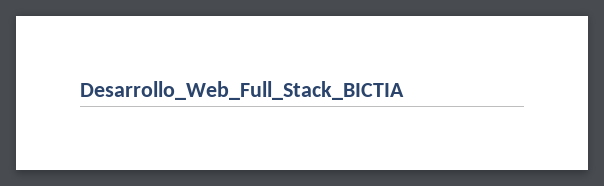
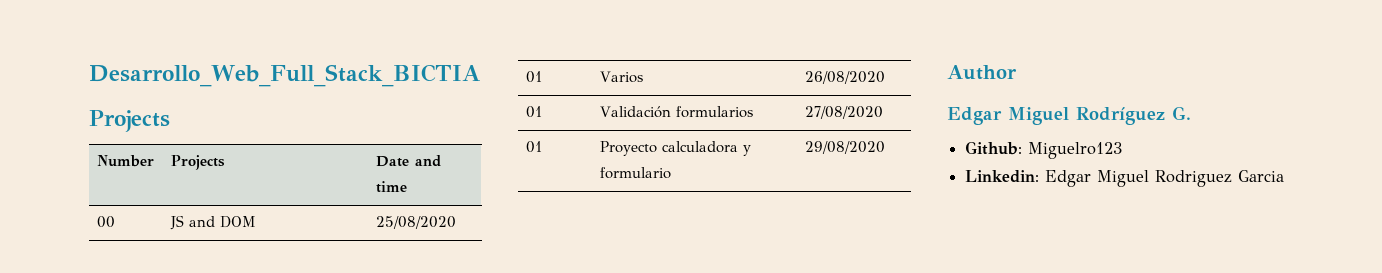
(404, 90) none -> [89,110,170,132] [97,155,155,167] [171,155,226,170] [376,155,442,167] [376,181,408,193] [97,216,116,228] [170,215,257,230] [376,216,457,229] [526,71,543,83] [600,71,644,83] [805,71,886,84] [526,106,543,118] [600,106,754,118] [805,106,884,119] [526,141,543,153] [600,141,752,156] [600,167,672,179] [805,141,886,154] [947,65,1017,80] [947,106,1191,125] [965,141,1123,159] [965,170,1285,187] // Projects // Number | Projects | Date and time // 00 | JS and DOM | 25/08/2020 // 01 | Varios | 26/08/2020 // 01 | Validación formularios | 27/08/2020 // 01 | Proyecto calculadora y formulario | 29/08/2020 // Author // Edgar Miguel Rodríguez G. // Github: Miguelro123 // Linkedin: Edgar Miguel Rodriguez Garcia

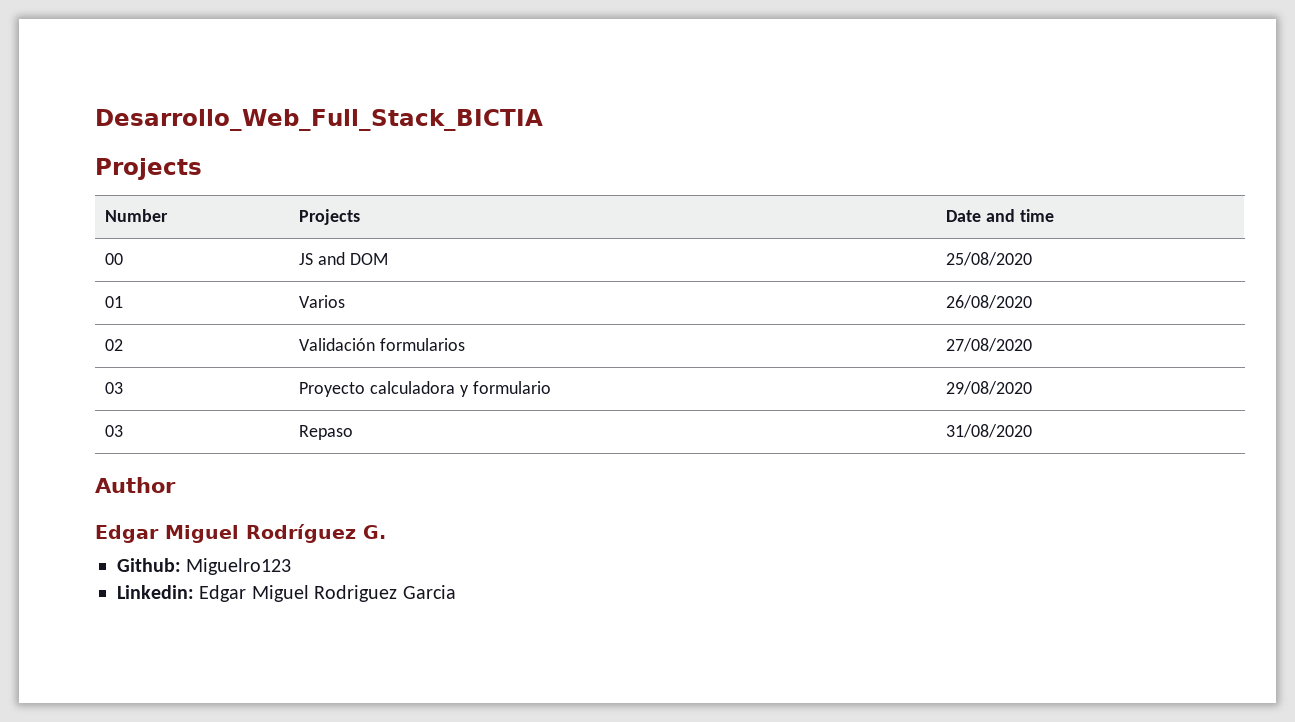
[526,106,543,118] 01 -> [105,339,124,351] 02
[526,141,543,153] 01 -> [105,382,124,394] 03
(886, 147) none -> [105,425,124,437] [299,425,354,440] [946,424,1033,438] // 03 | Repaso | 31/08/2020

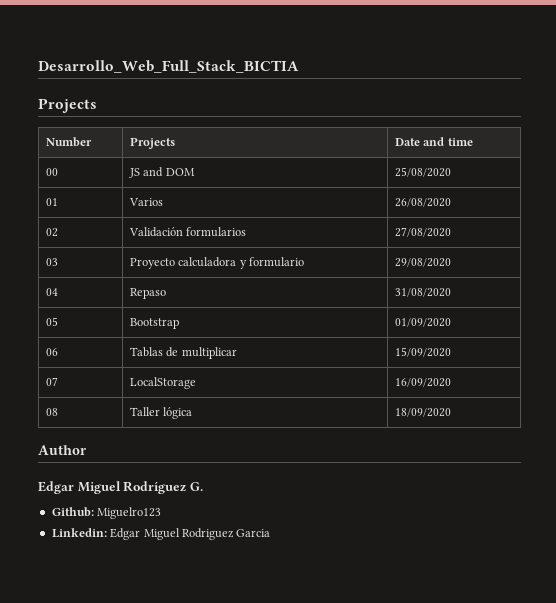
[105,425,124,437] 03 -> [45,288,58,296] 04
(1033, 431) none -> [45,317,58,326] [129,318,179,329] [394,318,451,327] [45,348,58,356] [129,347,237,359] [394,347,451,357] [45,377,58,386] [129,377,196,389] [394,378,451,387] [45,408,58,416] [129,407,193,419] [394,408,451,417] // 05 | Bootstrap | 01/09/2020 // 06 | Tablas de multiplicar | 15/09/2020 // 07 | LocalStorage | 16/09/2020 // 08 | Taller lógica | 18/09/2020

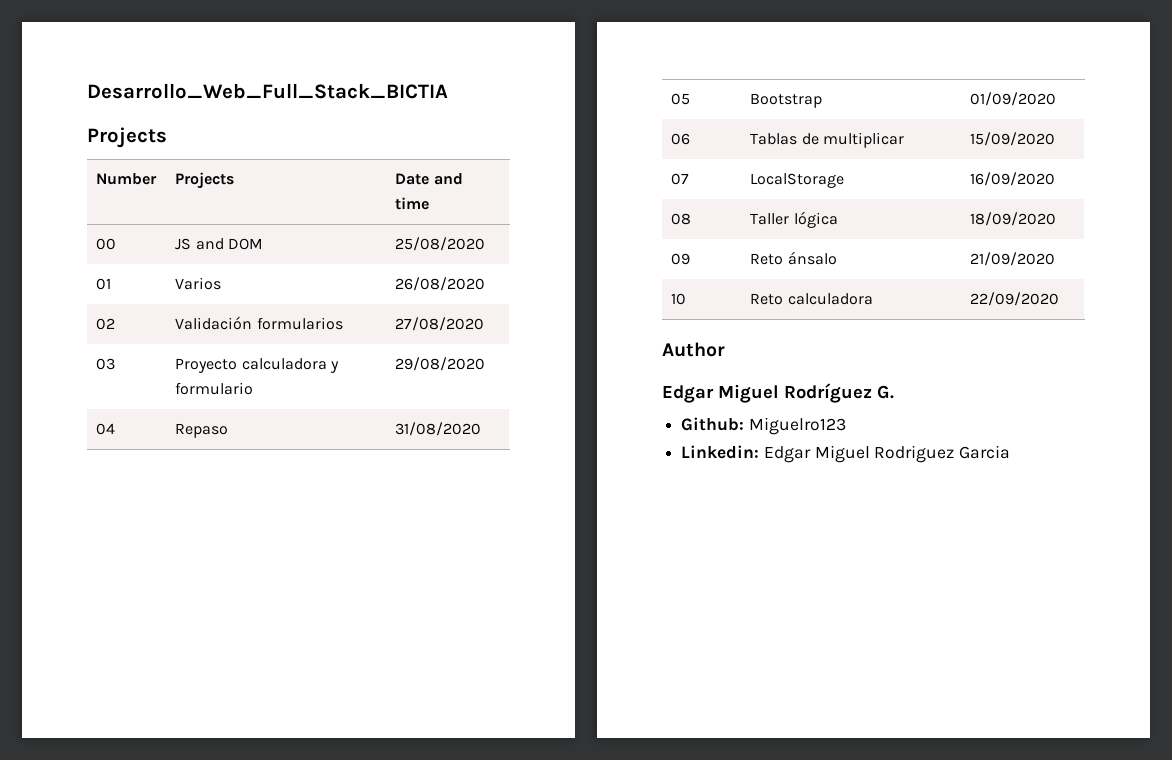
(451, 412) none -> [671,253,691,265] [750,251,837,265] [970,252,1056,266] [671,293,687,305] [750,293,873,305] [970,292,1060,306] // 09 | Reto ánsalo | 21/09/2020 // 10 | Reto calculadora | 22/09/2020

